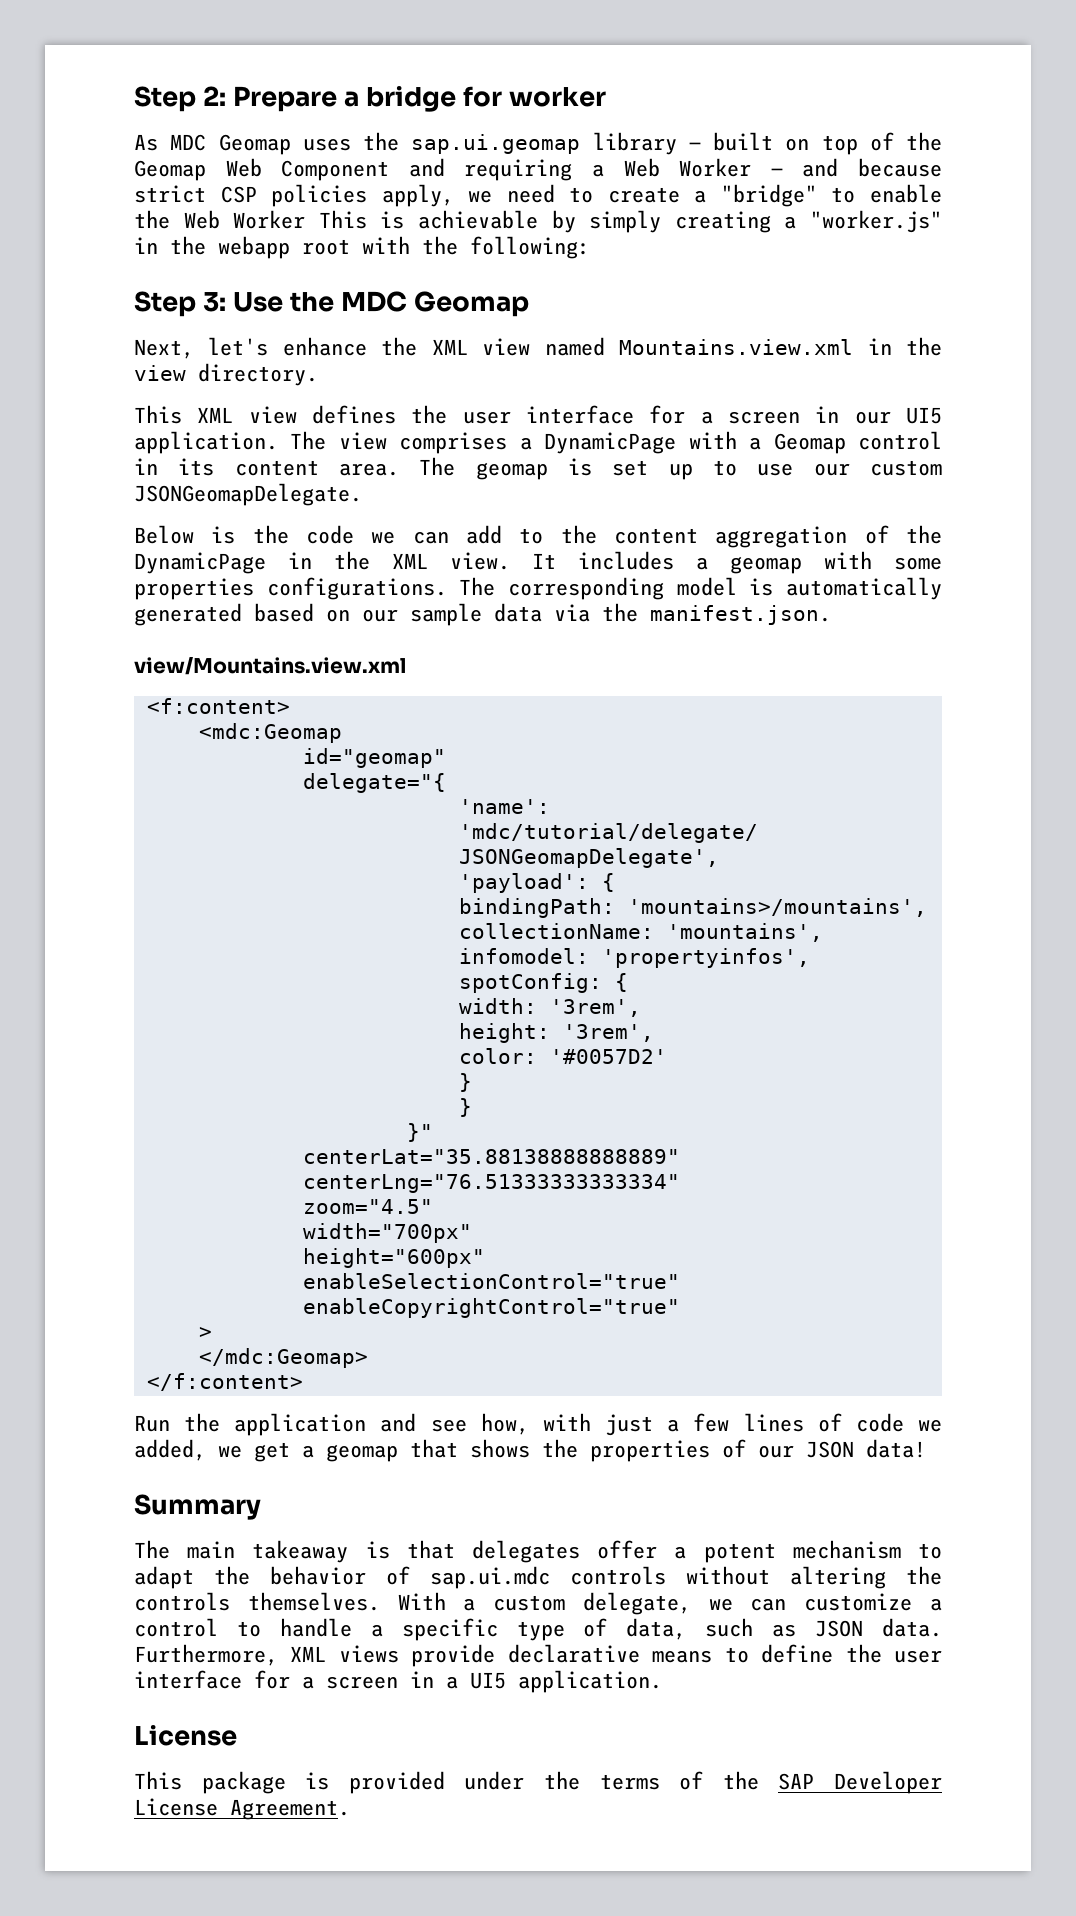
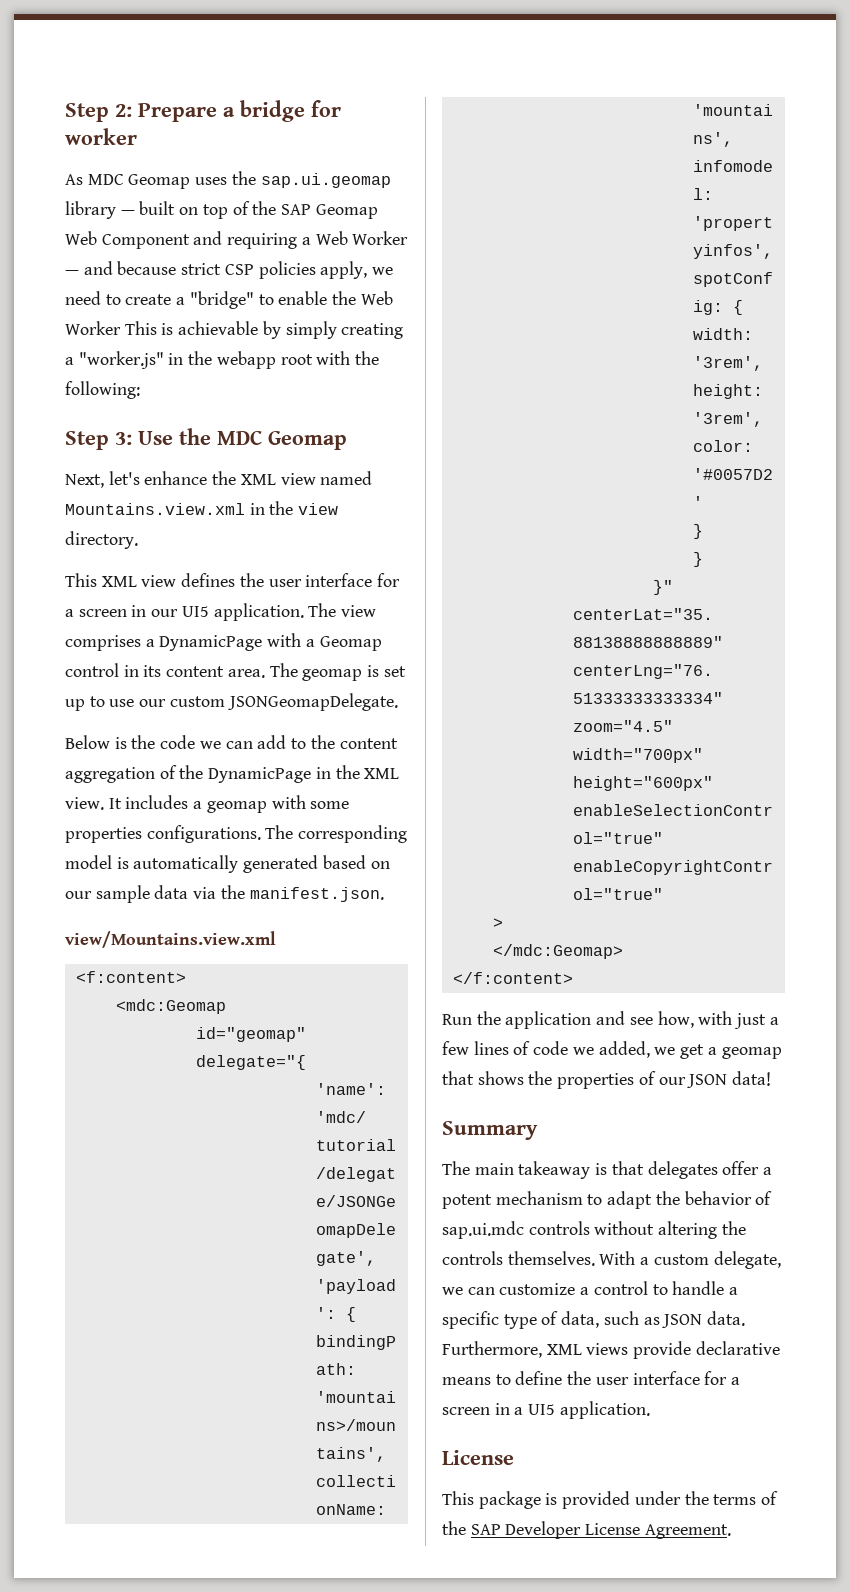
(942, 141) none -> [281,204,312,215] SAP

